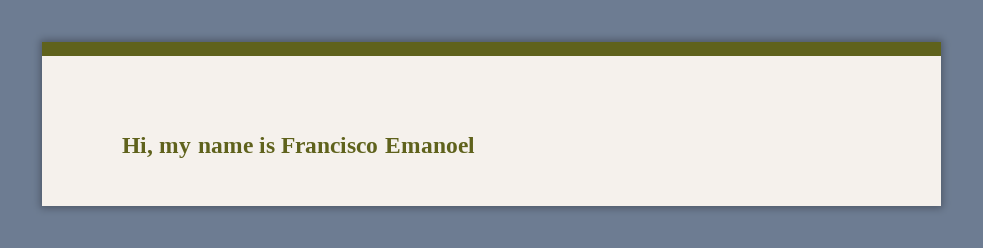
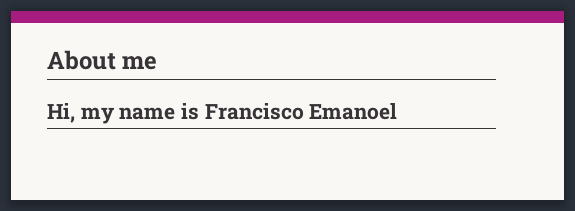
(122, 147) none -> [47,50,158,70] About me //

